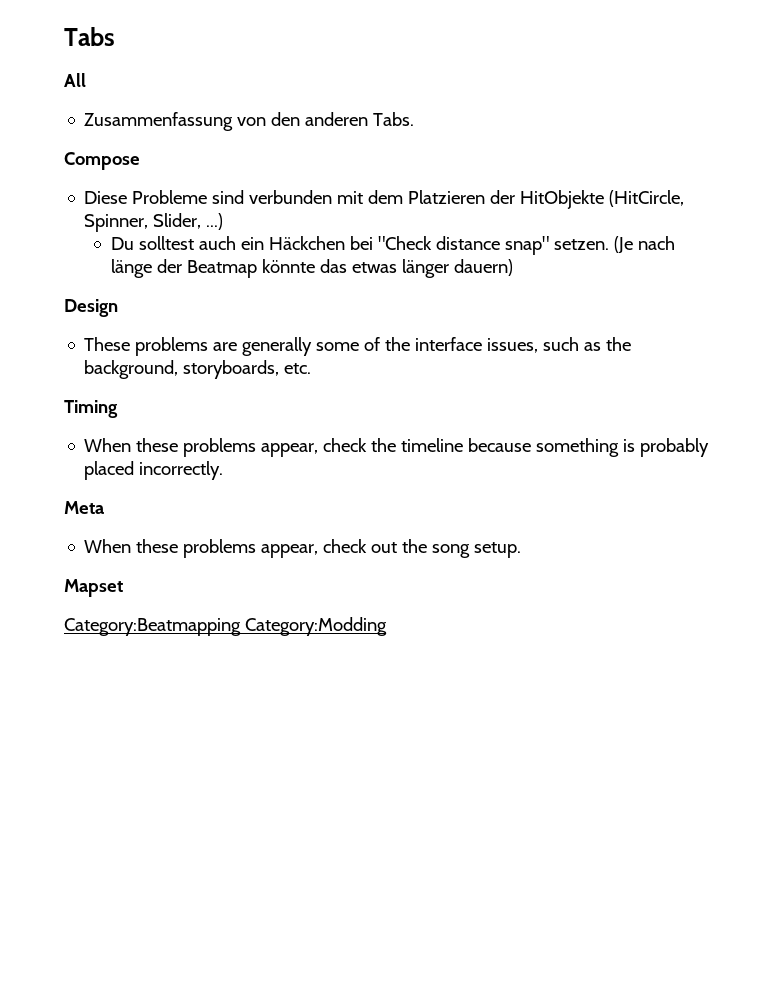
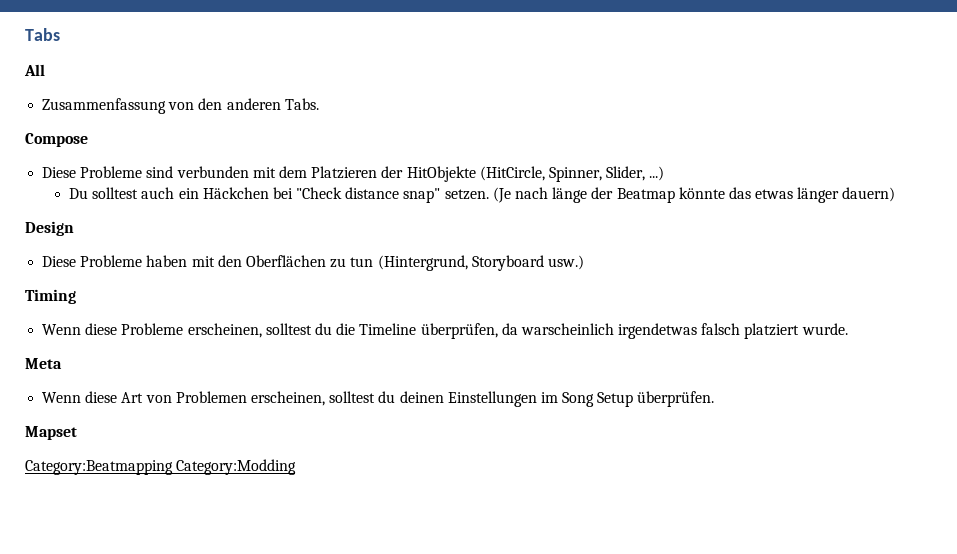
[84,337,632,356] [84,360,312,379] [64,400,118,418] [84,438,710,457] [84,461,224,480] [64,501,104,514] [84,539,522,558] These problems are generally some of the interface issues, such as the background, storyboards, etc. // Timing // When these problems appear, check the timeline because something is probably placed incorrectly. // Meta // When these problems appear, check out the song setup. -> [42,255,584,271] [25,289,76,304] [42,323,848,339] [25,358,62,369] [42,391,715,407] Diese Probleme haben mit den Oberflächen zu tun (Hintergrund, Storyboard usw.) // Timing // Wenn diese Probleme erscheinen, solltest du die Timeline überprüfen, da warscheinlich irgendetwas falsch platziert wurde. // Meta // Wenn diese Art von Problemen erscheinen, solltest du deinen Einstellungen im Song Setup überprüfen.

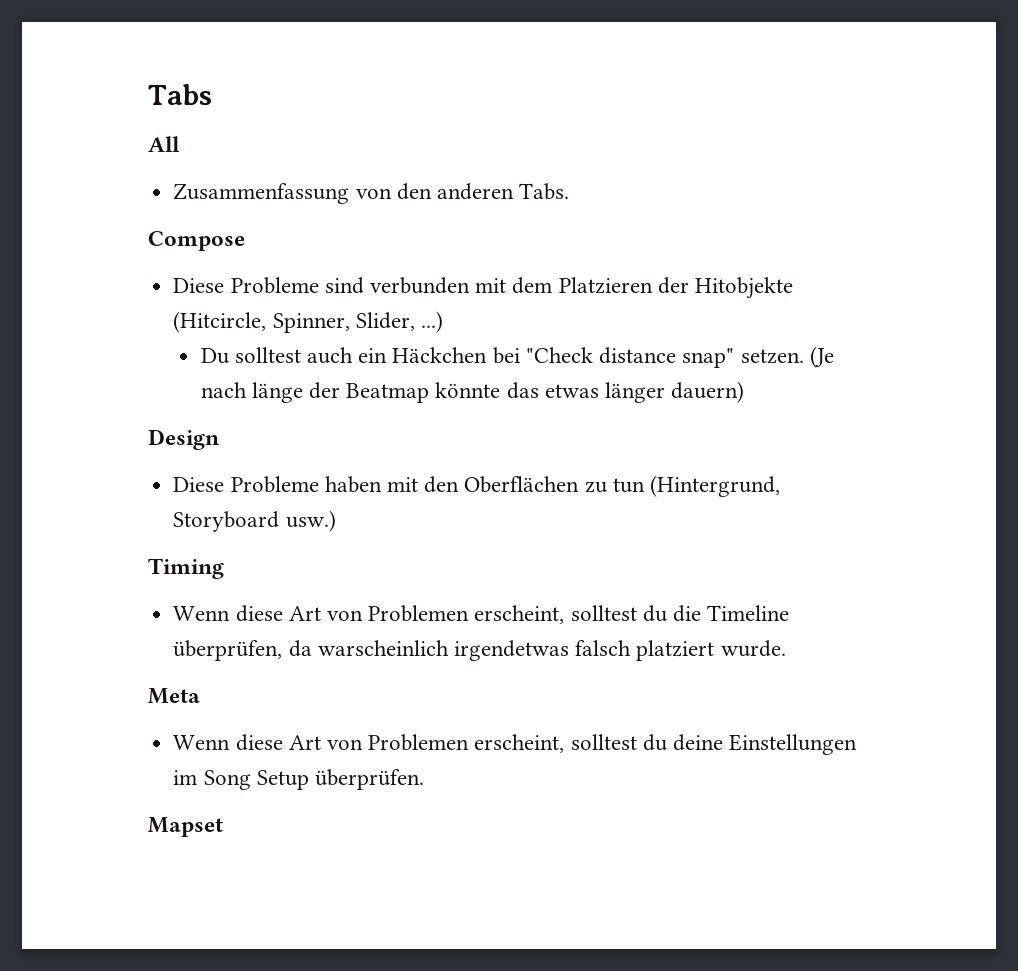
[406,166,545,182] HitObjekte (HitCircle, -> [694,277,793,299] [173,311,267,333] Hitobjekte (Hitcircle,
[121,323,262,338] Probleme erscheinen, -> [288,605,565,624] Art von Problemen erscheint,
[250,391,444,406] erscheinen, solltest du deinen -> [474,734,723,753] erscheint, solltest du deine
[25,459,297,475] // Category:Beatmapping Category:Modding -> (223, 827) none

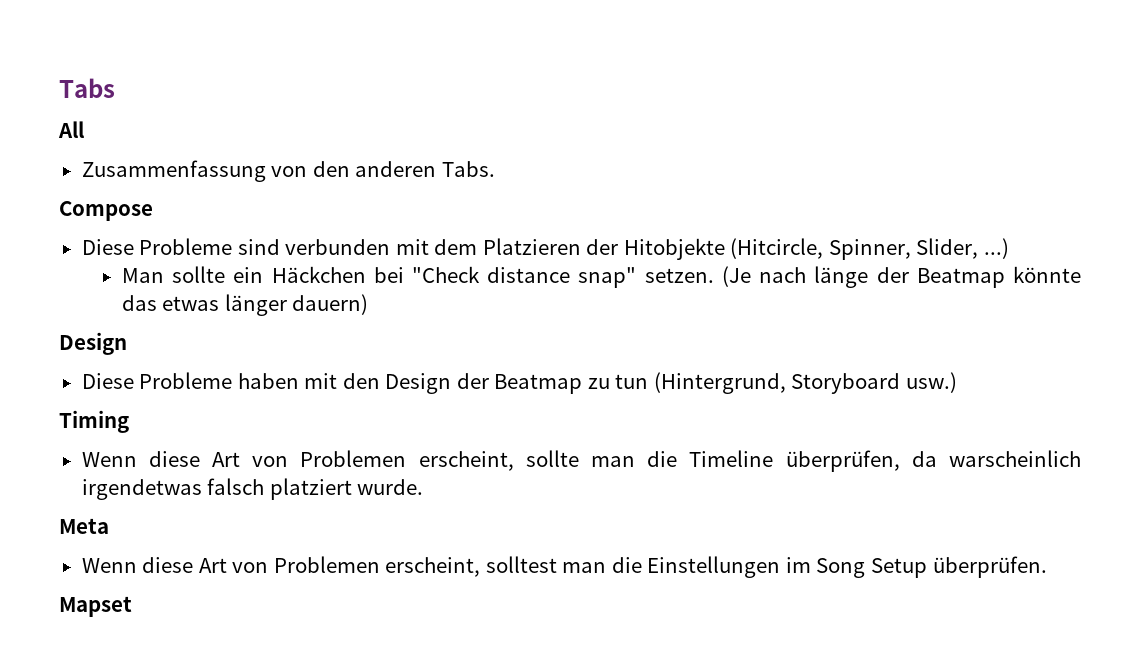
[200,347,354,364] Du solltest auch -> [121,266,226,283] Man sollte
[464,476,580,493] Oberflächen -> [385,373,583,394] Design der Beatmap
[570,605,667,622] solltest du -> [525,450,635,467] sollte man
[642,734,723,751] du deine -> [562,557,642,573] man die

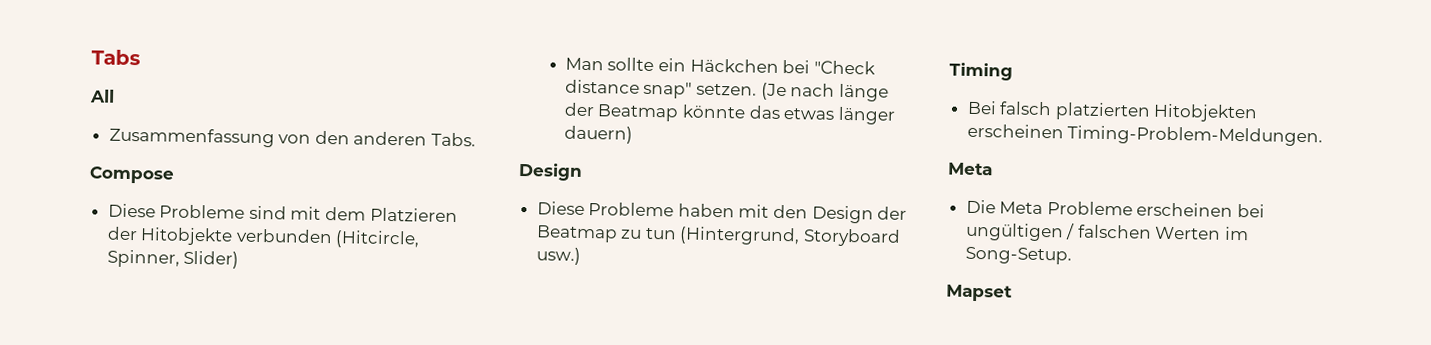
[285,239,391,255] verbunden -> (287, 212) none
(725, 249) none -> [235,228,333,244] verbunden
[916,238,1009,259] Slider, ...) -> [183,250,240,269] Slider)
[81,450,1081,472] [81,478,424,500] [59,518,109,534] [81,556,1047,578] Wenn diese Art von Problemen erscheint, sollte man die Timeline überprüfen, da warscheinlich irgendetwas falsch platziert wurde. // Meta // Wenn diese Art von Problemen erscheint, solltest man die Einstellungen im Song Setup überprüfen. -> [966,100,1259,123] [966,123,1324,147] [947,162,993,176] [965,199,1266,218] [964,222,1250,242] [964,246,1072,265] Bei falsch platzierten Hitobjekten erscheinen Timing-Problem-Meldungen. // Meta // Die Meta Probleme erscheinen bei ungültigen / falschen Werten im Song-Setup.

